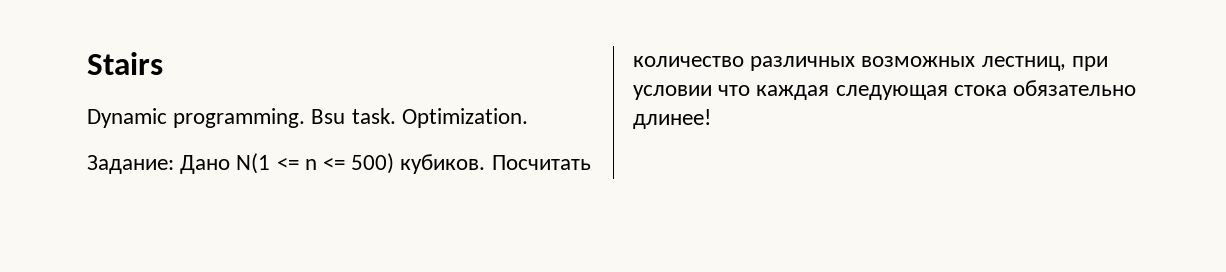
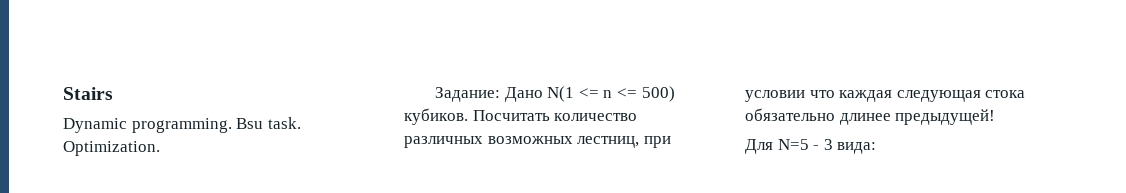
[633,109,711,129] длинее! -> [839,109,996,125] [745,139,877,154] длинее предыдущей! // Для N=5 - 3 вида:

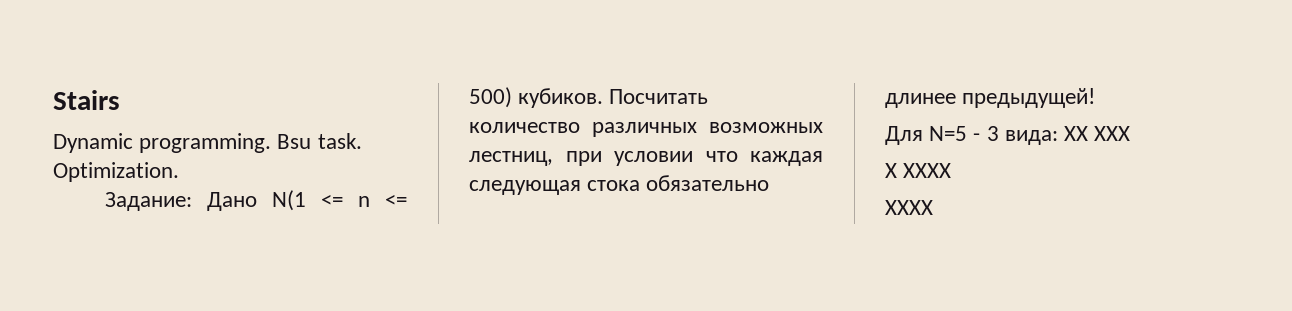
(877, 148) none -> [1064,126,1131,141] [885,163,952,178] [885,200,933,215] XX XXX // X XXXX // XXXX

